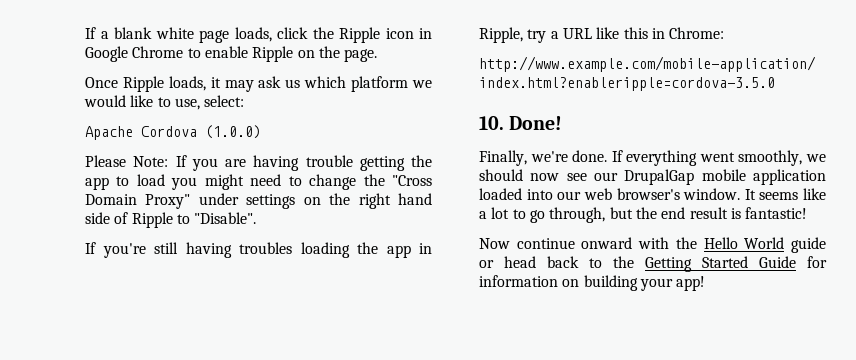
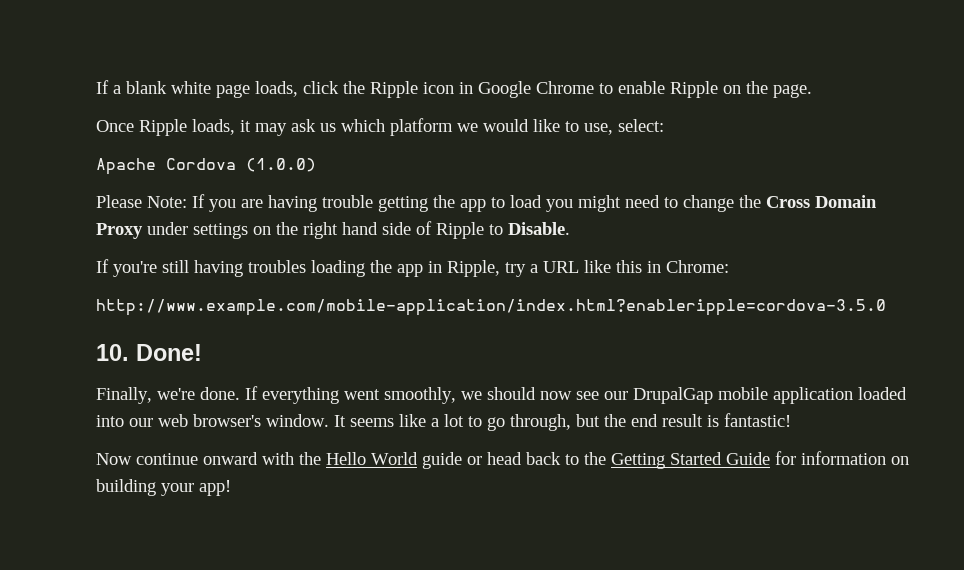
[392,175,433,186] [85,194,191,209] "Cross Domain Proxy" -> [766,195,877,208] [96,223,143,239] Cross Domain Proxy
[194,212,257,224] "Disable". -> [508,222,570,235] Disable.

